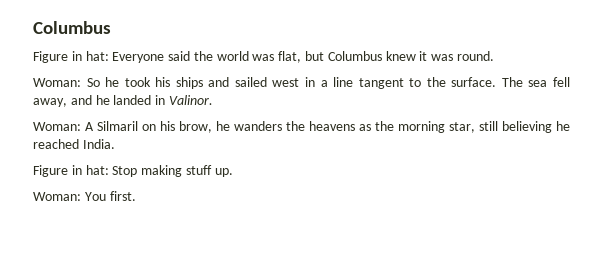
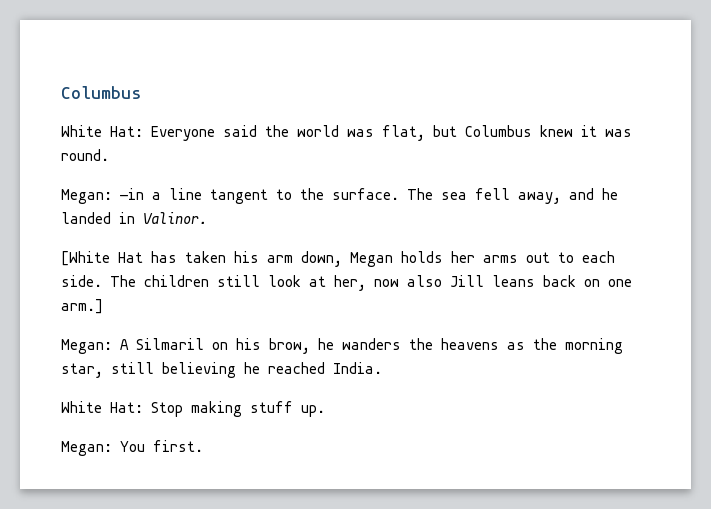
[33,51,109,63] Figure in hat: -> [61,125,143,137] White Hat:
[33,77,315,89] Woman: So he took his ships and sailed west in -> [61,188,144,204] Megan: —in
[33,122,81,131] Woman: -> [61,251,615,267] [61,275,632,291] [61,299,103,314] [61,339,112,354] [White Hat has taken his arm down, Megan holds her arms out to each side. The children still look at her, now also Jill leans back on one arm.] // Megan:
[33,165,109,177] Figure in hat: -> [61,401,143,413] White Hat:
[33,192,81,201] Woman: -> [61,441,112,456] Megan:

